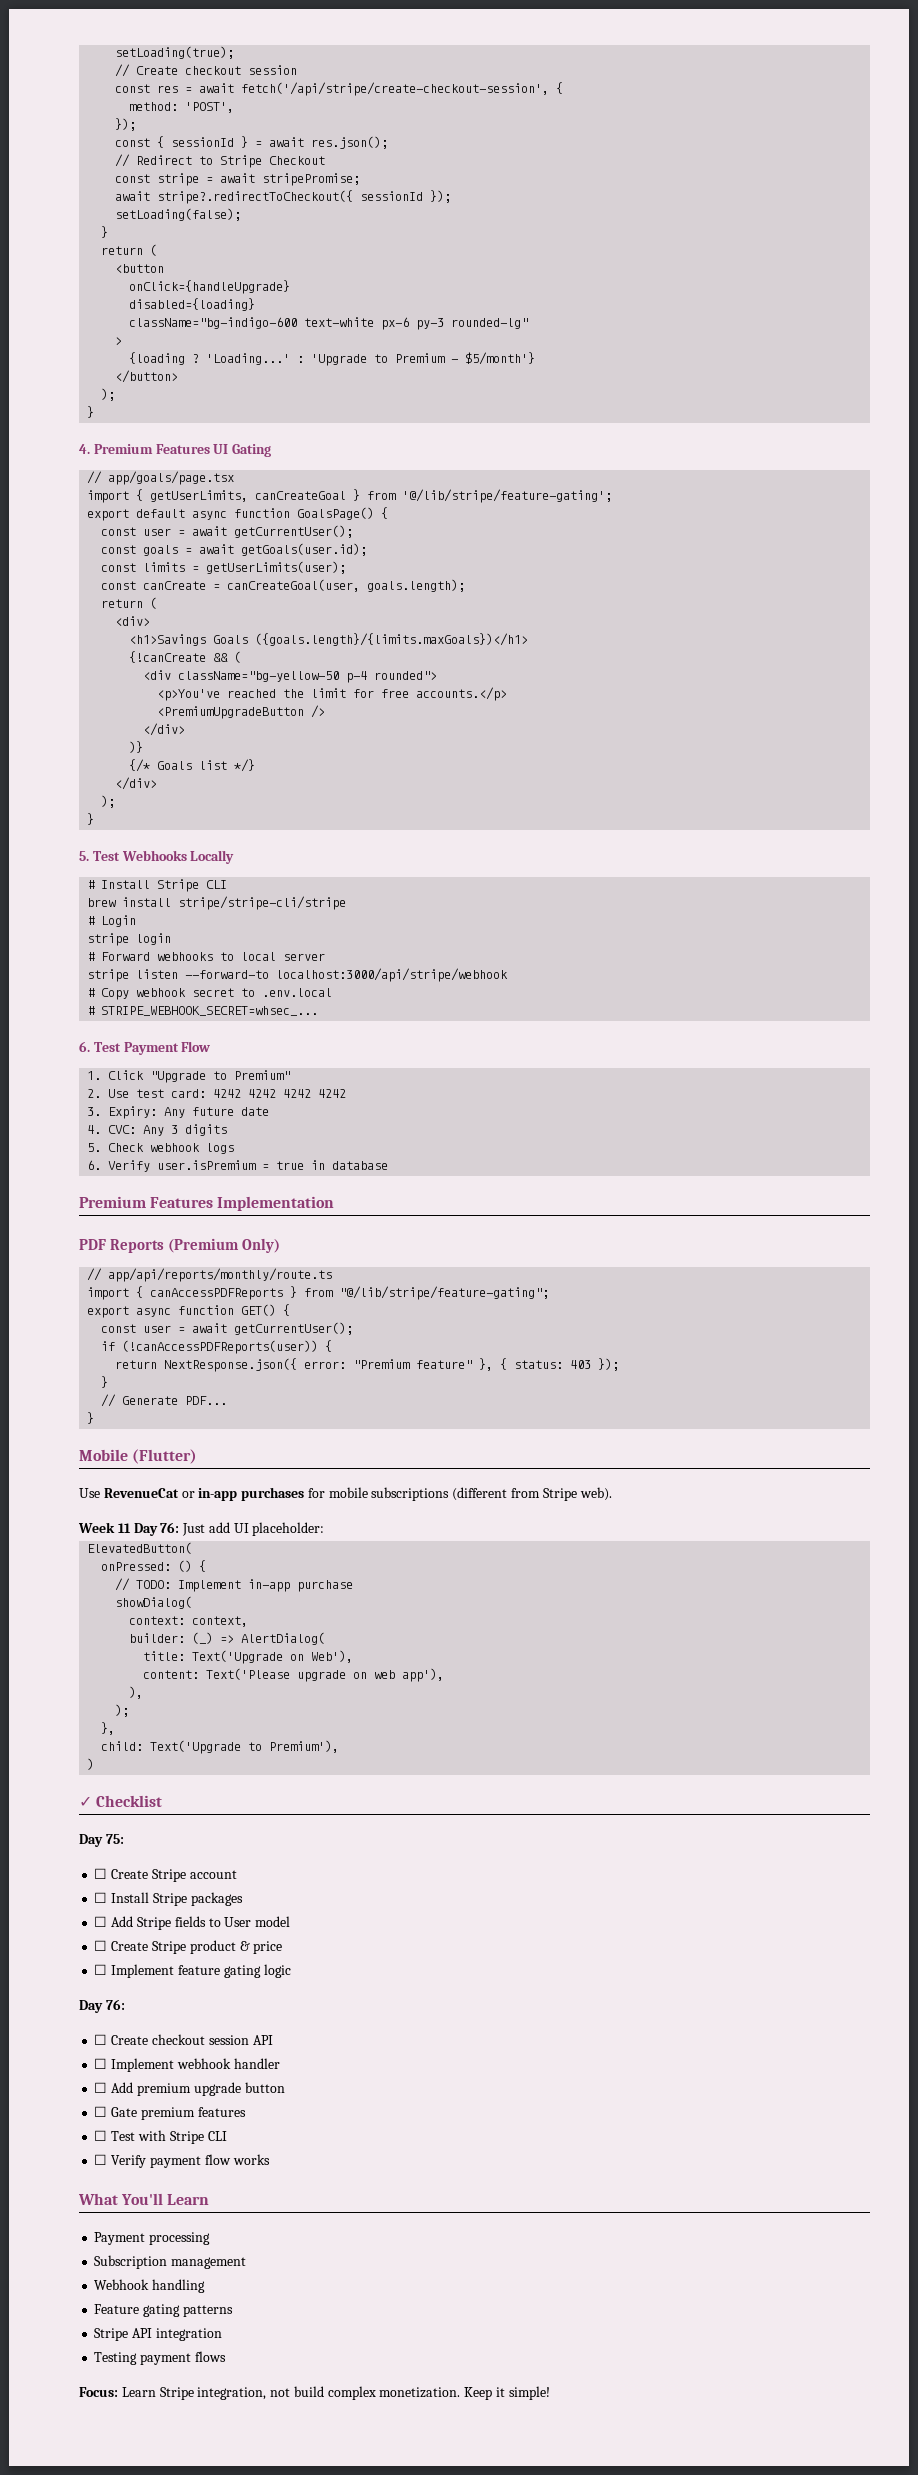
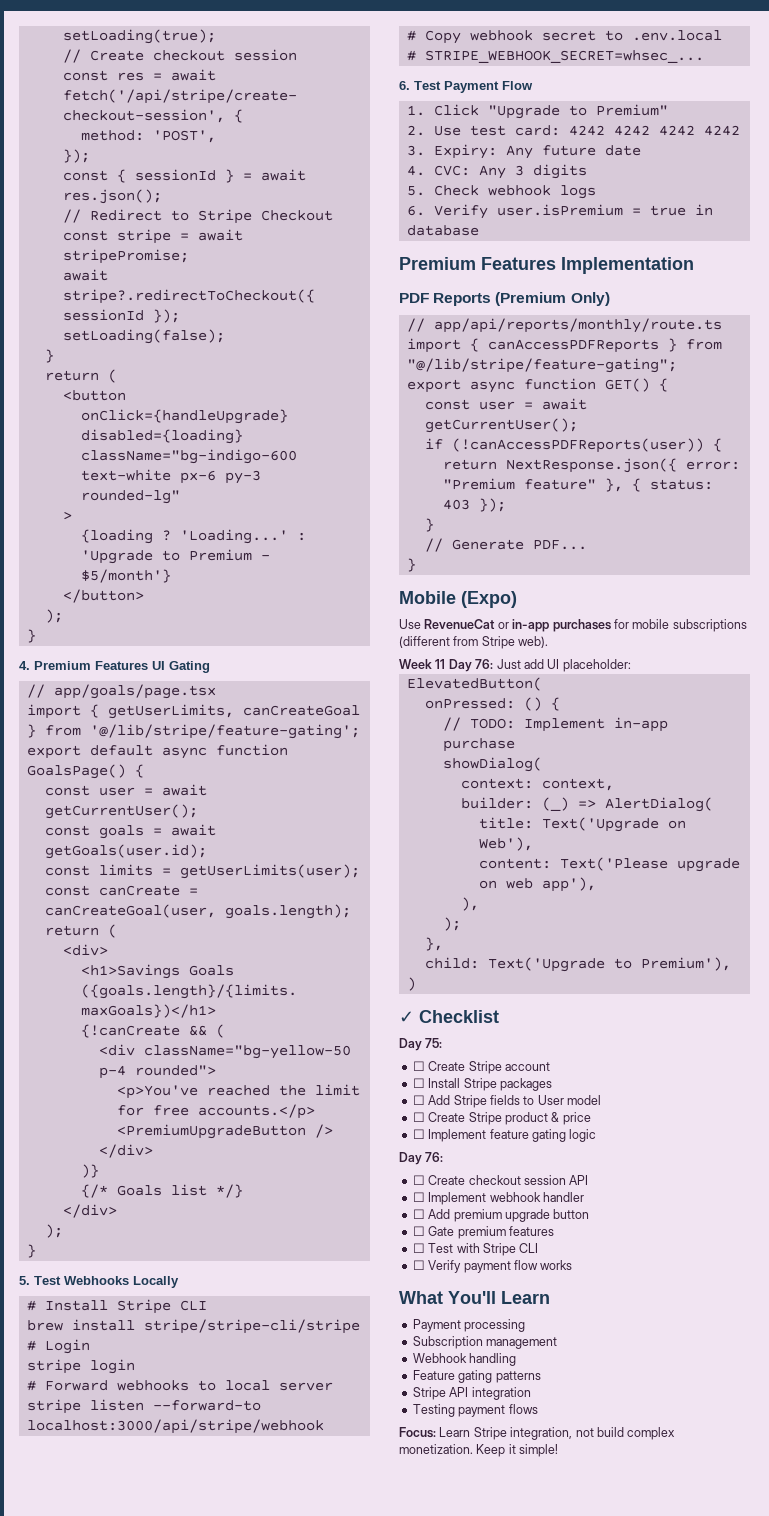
[132,1449,198,1464] (Flutter) -> [461,591,517,608] (Expo)

